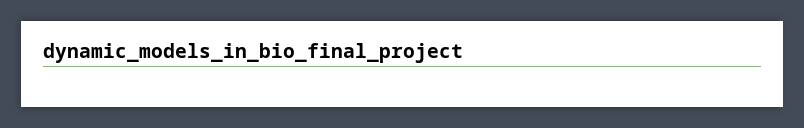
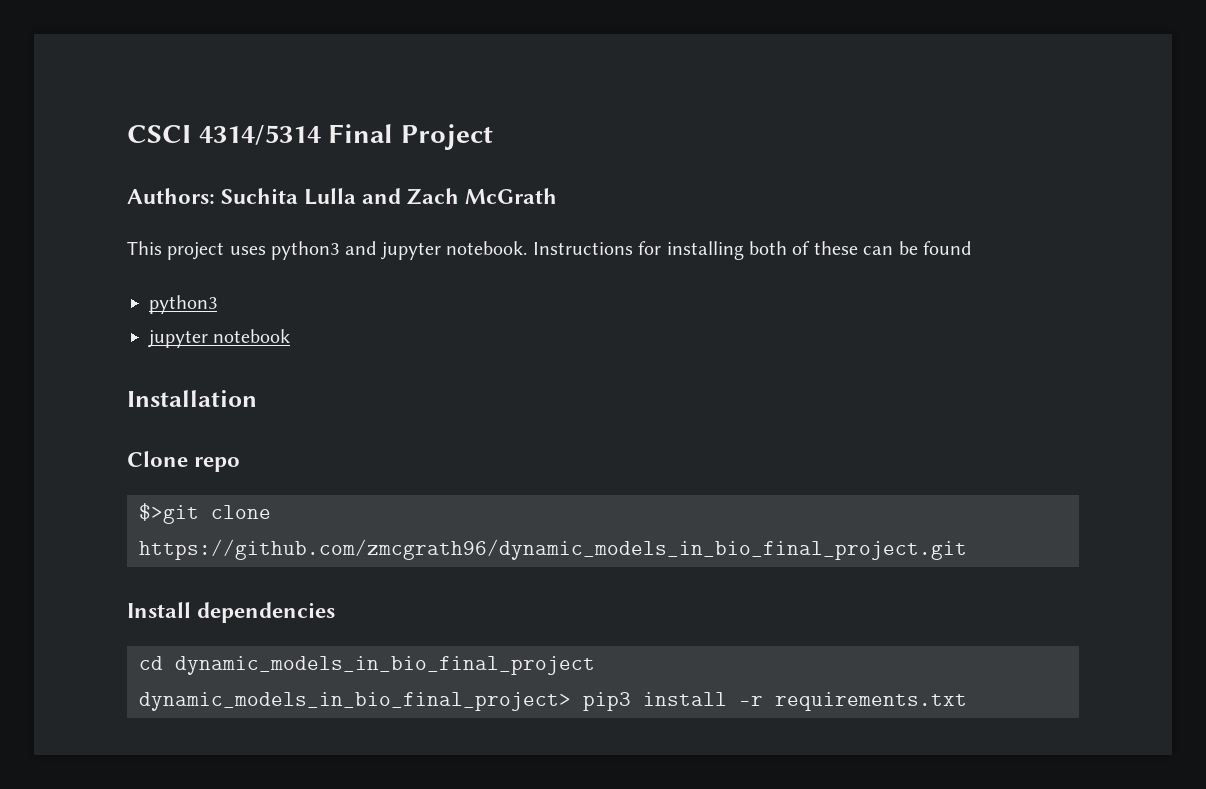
[43,43,463,63] dynamic_models_in_bio_final_project -> [127,124,493,150] [127,188,558,205] [127,241,972,260] [149,295,217,314] [148,329,291,348] [127,390,257,407] [127,451,241,472] [139,503,271,524] [139,539,967,560] [127,602,336,623] [139,656,595,675] [139,692,967,711] CSCI 4314/5314 Final Project // Authors: Suchita Lulla and Zach McGrath // This project uses python3 and jupyter notebook. Instructions for installing both of these can be found // python3 // jupyter notebook // Installation // Clone repo // $>git clone https://github.com/zmcgrath96/dynamic_models_in_bio_final_project.git // Install dependencies // cd dynamic_models_in_bio_final_project // dynamic_models_in_bio_final_project> pip3 install -r requirements.txt

